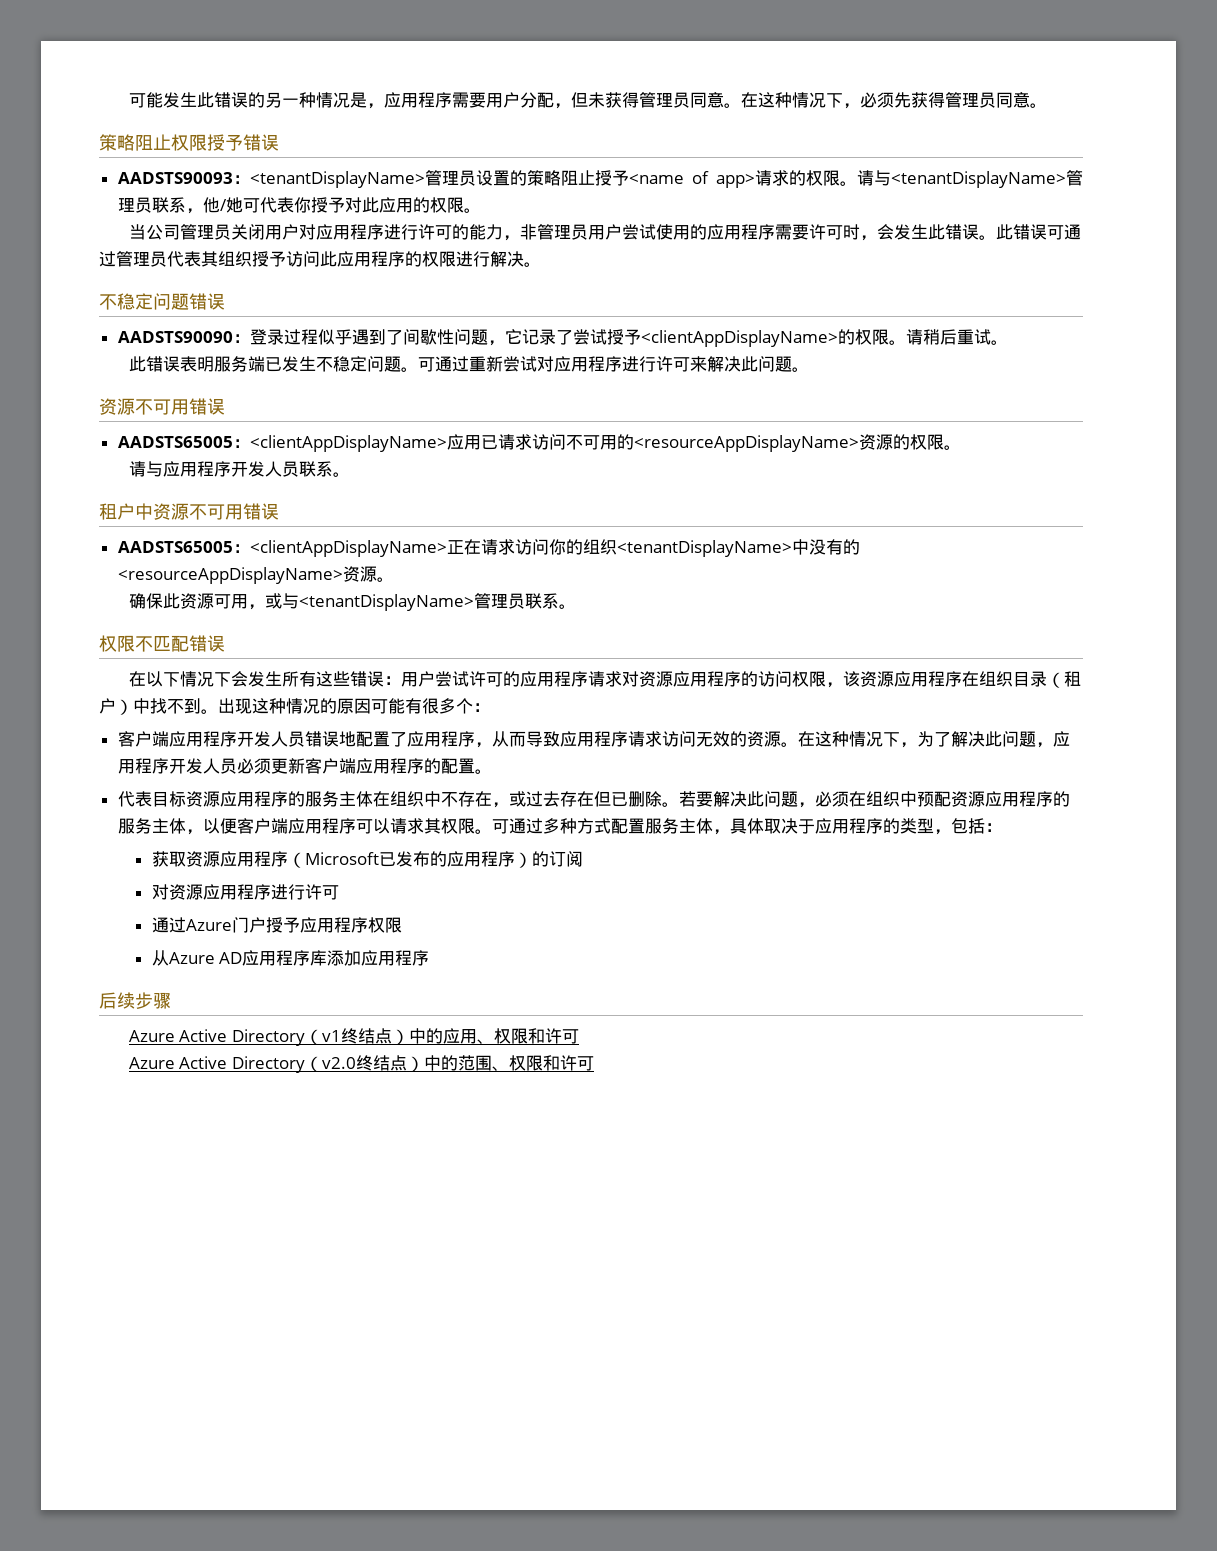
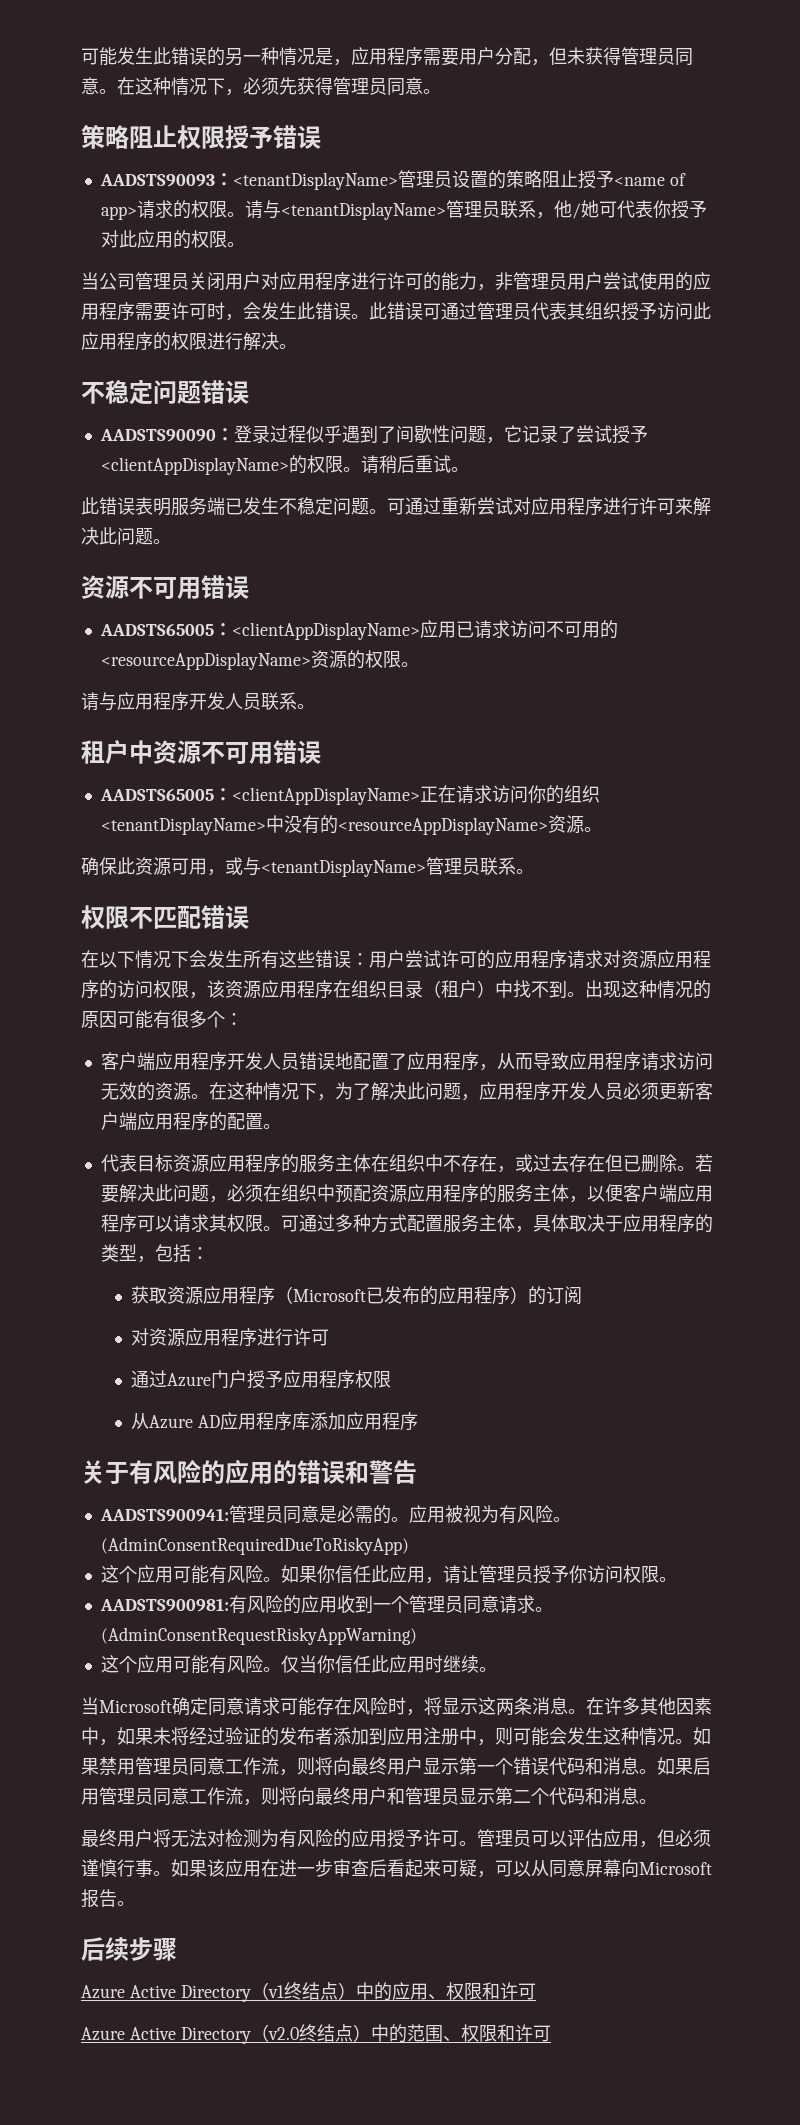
(430, 958) none -> [81,1460,417,1484] [99,1505,571,1524] [100,1537,409,1555] [100,1565,677,1584] [99,1595,553,1614] [100,1627,417,1645] [100,1655,497,1674] [81,1697,712,1716] [81,1727,711,1746] [81,1757,711,1776] [81,1787,657,1806] [81,1829,711,1848] [81,1859,712,1878] [81,1889,135,1908] // 关于有风险的应用的错误和警告 // AADSTS900941:管理员同意是必需的。应用被视为有风险。(AdminConsentRequiredDueToRiskyApp) // 这个应用可能有风险。如果你信任此应用，请让管理员授予你访问权限。 // AADSTS900981:有风险的应用收到一个管理员同意请求。(AdminConsentRequestRiskyAppWarning) // 这个应用可能有风险。仅当你信任此应用时继续。 // 当Microsoft确定同意请求可能存在风险时，将显示这两条消息。在许多其他因素中，如果未将经过验证的发布者添加到应用注册中，则可能会发生这种情况。如果禁用管理员同意工作流，则将向最终用户显示第一个错误代码和消息。如果启用管理员同意工作流，则将向最终用户和管理员显示第二个代码和消息。 // 最终用户将无法对检测为有风险的应用授予许可。管理员可以评估应用，但必须谨慎行事。如果该应用在进一步审查后看起来可疑，可以从同意屏幕向Microsoft报告。

